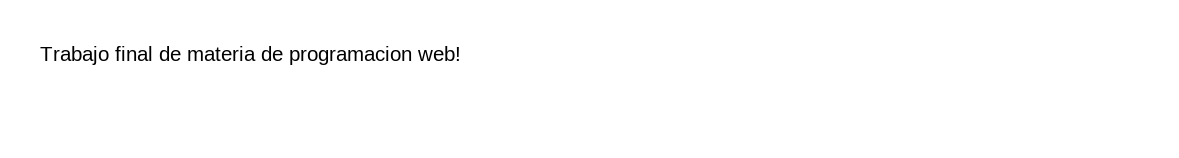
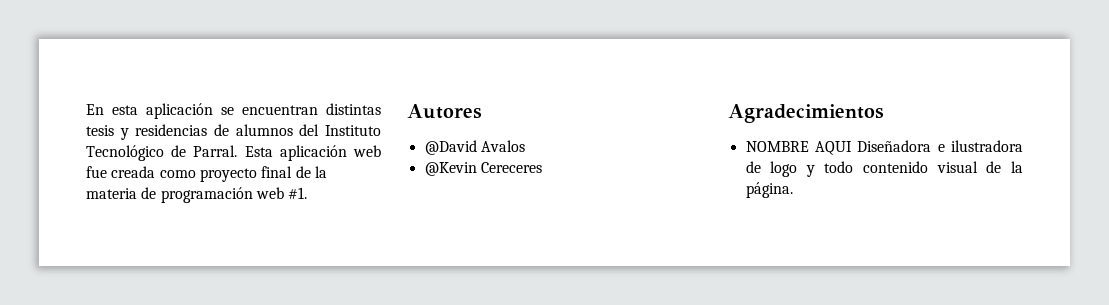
[40,46,109,65] Trabajo -> [86,103,381,119] [86,124,381,140] [86,145,381,161] [86,166,257,182] En esta aplicación se encuentran distintas tesis y residencias de alumnos del Instituto Tecnológico de Parral. Esta aplicación web fue creada como proyecto
(181, 53) none -> [314,166,327,178] la
[289,46,461,65] programacion web! -> [160,187,308,203] [407,104,482,119] [424,140,525,155] [424,162,542,176] [728,104,884,123] [745,140,1023,155] [745,161,1023,177] [745,182,793,198] programación web #1. // Autores // @David Avalos // @Kevin Cereceres // Agradecimientos // NOMBRE AQUI Diseñadora e ilustradora de logo y todo contenido visual de la página.

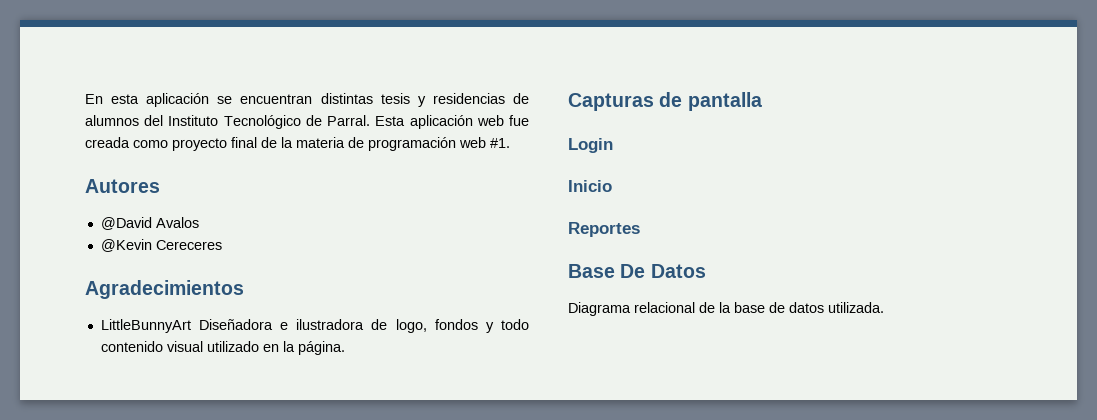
[745,141,852,155] NOMBRE AQUI -> [100,319,191,333] LittleBunnyArt
[770,161,798,177] logo -> [395,319,478,333] logo, fondos
[986,161,1023,173] [745,182,793,198] de la página. -> [206,341,345,355] [568,92,762,111] [568,138,613,153] [568,180,612,192] [568,222,640,237] [568,264,706,278] [568,302,884,316] utilizado en la página. // Capturas de pantalla // Login // Inicio // Reportes // Base De Datos // Diagrama relacional de la base de datos utilizada.

